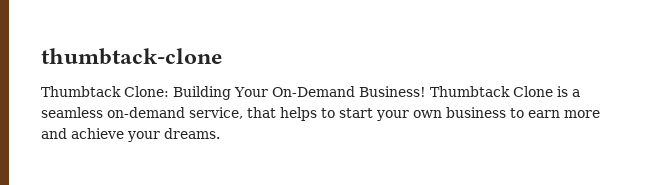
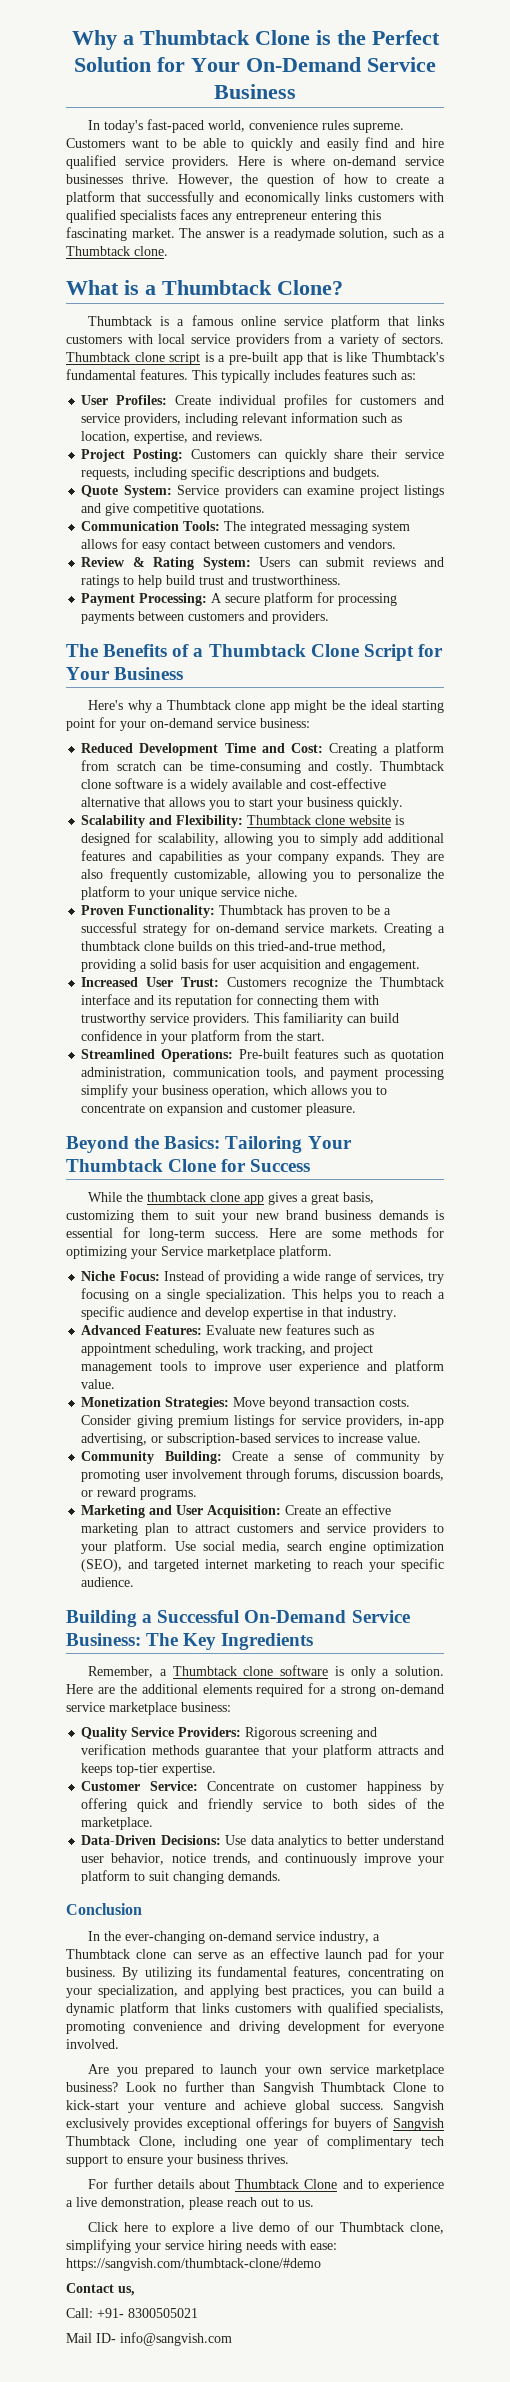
[41,48,222,65] [41,86,580,100] [41,107,600,121] [41,128,220,142] thumbtack-clone // Thumbtack Clone: Building Your On-Demand Business! Thumbtack Clone is a seamless on-demand service, that helps to start your own business to earn more and achieve your dreams. -> [71,30,440,50] [74,57,436,72] [214,84,296,99] [88,119,405,133] [66,137,444,151] [66,155,444,169] [66,173,445,187] [66,191,444,205] [66,209,381,223] [66,227,446,241] [66,246,168,256] [66,280,343,295] [88,315,444,329] [66,333,445,347] [66,352,444,365] [66,369,416,383] [81,394,444,408] [81,412,403,426] [81,431,264,444] [81,449,445,462] [81,466,381,480] [81,485,444,498] [81,503,266,516] [81,521,411,534] [81,538,397,552] [81,557,444,570] [81,575,342,588] [81,592,398,606] [81,611,330,624] [66,644,443,661] [66,667,184,680] [88,700,444,713] [66,717,310,731] [81,742,444,756] [81,760,444,774] [81,778,387,792] [81,797,404,810] [81,815,405,828] [81,832,444,846] [81,850,444,864] [81,868,444,882] [81,886,299,900] [81,905,392,918] [81,922,445,936] [81,941,387,953] [81,958,421,972] [81,977,444,990] [81,994,380,1008] [81,1012,400,1026] [81,1030,326,1044] [81,1048,445,1062] [81,1067,444,1080] [81,1084,388,1098] [81,1103,357,1116] [66,1136,352,1153] [66,1159,311,1172] [88,1192,375,1205] [66,1210,444,1223] [66,1227,444,1241] [66,1245,332,1259] [81,1270,445,1284] [81,1288,445,1302] [81,1306,398,1320] [81,1324,375,1335] [81,1343,374,1356] [81,1360,445,1374] [81,1379,116,1389] [81,1397,411,1410] [81,1414,445,1428] [81,1433,422,1446] [81,1450,445,1464] [81,1468,445,1482] [81,1487,198,1500] [81,1504,392,1518] [81,1523,444,1536] [81,1540,444,1554] [81,1558,444,1572] [81,1577,135,1587] [66,1610,410,1627] [66,1633,314,1650] [88,1665,444,1679] [66,1683,445,1697] [66,1702,231,1715] [81,1727,378,1740] [81,1744,445,1758] [81,1763,217,1776] [81,1781,444,1794] [81,1798,445,1812] [81,1817,154,1830] [81,1835,444,1848] [81,1853,444,1866] [81,1870,282,1884] [66,1903,142,1915] [88,1931,381,1944] [66,1948,445,1962] [66,1966,444,1980] [66,1985,446,1998] [66,2002,444,2016] [66,2020,444,2034] [66,2039,119,2049] [88,2064,444,2077] [66,2081,444,2095] [66,2100,444,2113] [66,2117,444,2131] [66,2135,444,2149] [66,2154,289,2167] [88,2178,444,2192] [66,2197,314,2210] [88,2221,444,2235] [66,2239,337,2253] [66,2258,321,2271] [66,2283,135,2296] [66,2308,198,2318] [66,2332,232,2346] Why a Thumbtack Clone is the Perfect Solution for Your On-Demand Service Business // In today's fast-paced world, convenience rules supreme. Customers want to be able to quickly and easily find and hire qualified service providers. Here is where on-demand service businesses thrive. However, the question of how to create a platform that successfully and economically links customers with qualified specialists faces any entrepreneur entering this fascinating market. The answer is a readymade solution, such as a Thumbtack clone. // What is a Thumbtack Clone? // Thumbtack is a famous online service platform that links customers with local service providers from a variety of sectors. Thumbtack clone script is a pre-built app that is like Thumbtack's fundamental features. This typically includes features such as: // User Profiles: Create individual profiles for customers and service providers, including relevant information such as location, expertise, and reviews. // Project Posting: Customers can quickly share their service requests, including specific descriptions and budgets. // Quote System: Service providers can examine project listings and give competitive quotations. // Communication Tools: The integrated messaging system allows for easy contact between customers and vendors. // Review & Rating System: Users can submit reviews and ratings to help build trust and trustworthiness. // Payment Processing: A secure platform for processing payments between customers and providers. // The Benefits of a Thumbtack Clone Script for Your Business // Here's why a Thumbtack clone app might be the ideal starting point for your on-demand service business: // Reduced Development Time and Cost: Creating a platform from scratch can be time-consuming and costly. Thumbtack clone software is a widely available and cost-effective alternative that allows you to start your business quickly. // Scalability and Flexibility: Thumbtack clone website is designed for scalability, allowing you to simply add additional features and capabilities as your company expands. They are also frequently customizable, allowing you to personalize the platform to your unique service niche. // Proven Functionality: Thumbtack has proven to be a successful strategy for on-demand service markets. Creating a thumbtack clone builds on this tried-and-true method, providing a solid basis for user acquisition and engagement. // Increased User Trust: Customers recognize the Thumbtack interface and its reputation for connecting them with trustworthy service providers. This familiarity can build confidence in your platform from the start. // Streamlined Operations: Pre-built features such as quotation administration, communication tools, and payment processing simplify your business operation, which allows you to concentrate on expansion and customer pleasure. // Beyond the Basics: Tailoring Your Thumbtack Clone for Success // While the thumbtack clone app gives a great basis, customizing them to suit your new brand business demands is essential for long-term success. Here are some methods for optimizing your Service marketplace platform. // Niche Focus: Instead of providing a wide range of services, try focusing on a single specialization. This helps you to reach a specific audience and develop expertise in that industry. // Advanced Features: Evaluate new features such as appointment scheduling, work tracking, and project management tools to improve user experience and platform value. // Monetization Strategies: Move beyond transaction costs. Consider giving premium listings for service providers, in-app advertising, or subscription-based services to increase value. // Community Building: Create a sense of community by promoting user involvement through forums, discussion boards, or reward programs. // Marketing and User Acquisition: Create an effective marketing plan to attract customers and service providers to your platform. Use social media, search engine optimization (SEO), and targeted internet marketing to reach your specific audience. // Building a Successful On-Demand Service Business: The Key Ingredients // Remember, a Thumbtack clone software is only a solution. Here are the additional elements required for a strong on-demand service marketplace business: // Quality Service Providers: Rigorous screening and verification methods guarantee that your platform attracts and keeps top-tier expertise. // Customer Service: Concentrate on customer happiness by offering quick and friendly service to both sides of the marketplace. // Data-Driven Decisions: Use data analytics to better understand user behavior, notice trends, and continuously improve your platform to suit changing demands. // Conclusion // In the ever-changing on-demand service industry, a Thumbtack clone can serve as an effective launch pad for your business. By utilizing its fundamental features, concentrating on your specialization, and applying best practices, you can build a dynamic platform that links customers with qualified specialists, promoting convenience and driving development for everyone involved. // Are you prepared to launch your own service marketplace business? Look no further than Sangvish Thumbtack Clone to kick-start your venture and achieve global success. Sangvish exclusively provides exceptional offerings for buyers of Sangvish Thumbtack Clone, including one year of complimentary tech support to ensure your business thrives. // For further details about Thumbtack Clone and to experience a live demonstration, please reach out to us. // Click here to explore a live demo of our Thumbtack clone, simplifying your service hiring needs with ease: https://sangvish.com/thumbtack-clone/#demo // Contact us, // Call: +91- 8300505021 // Mail ID- info@sangvish.com

